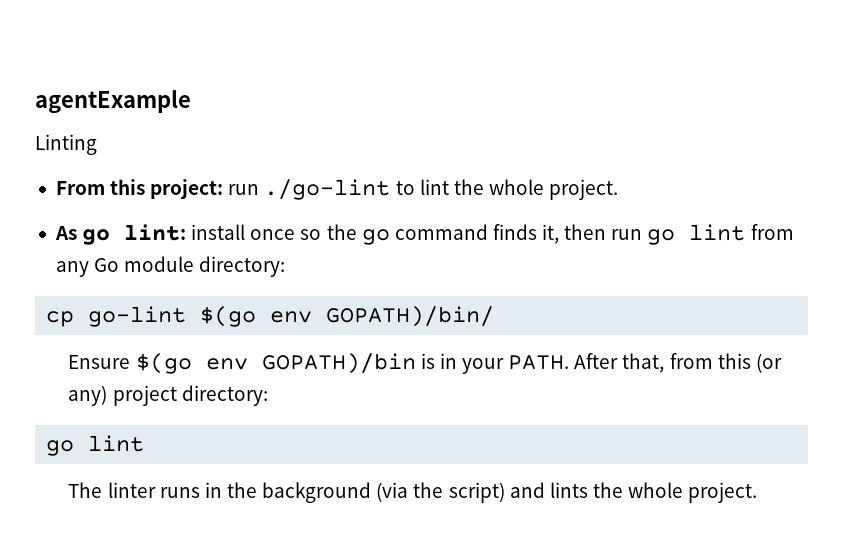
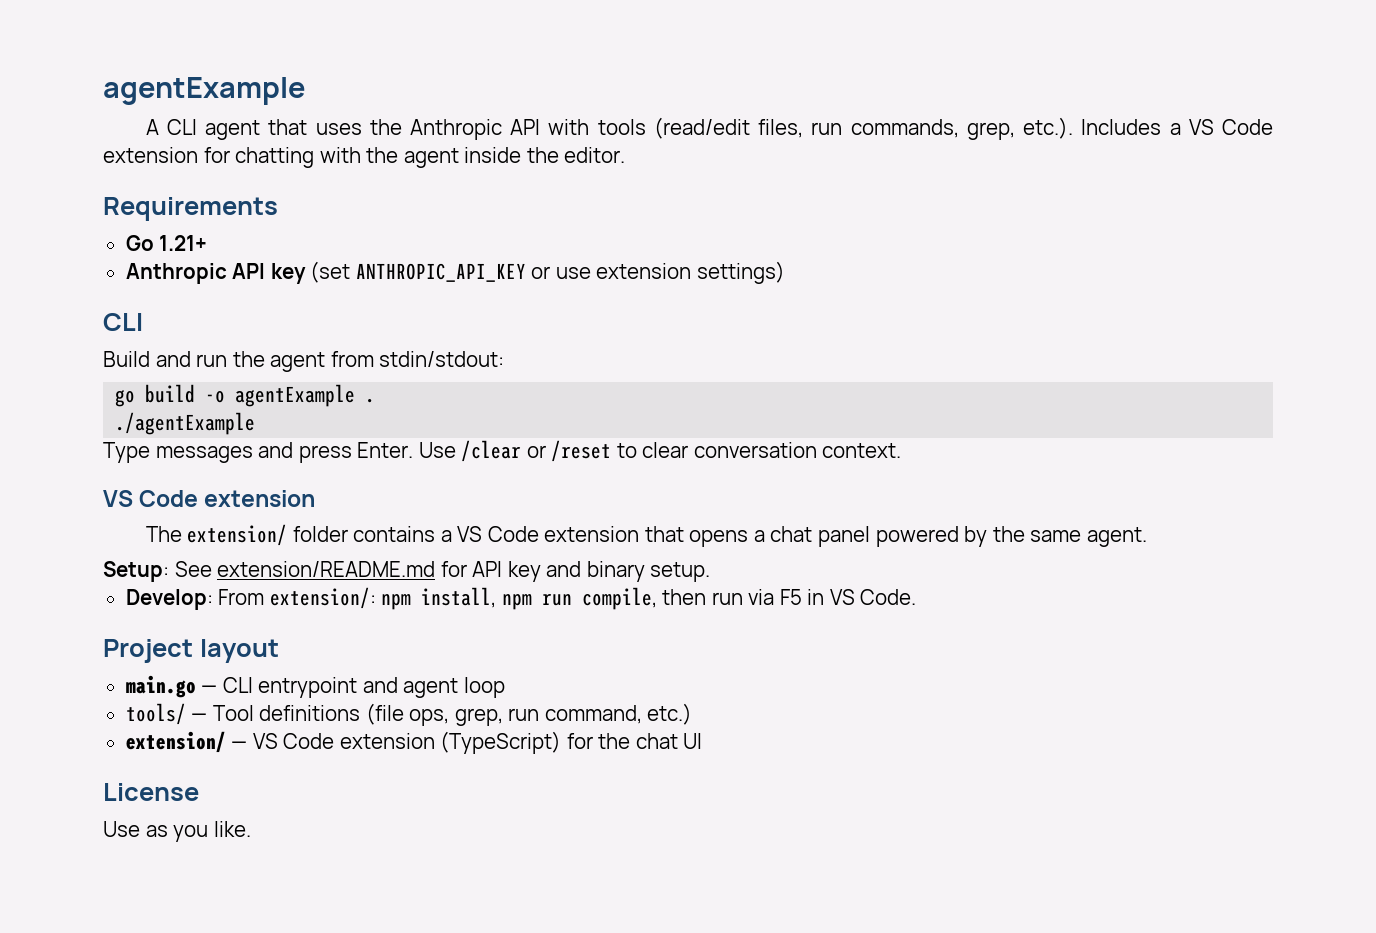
[35,134,97,155] [55,179,619,200] [54,224,794,245] [55,256,286,277] [46,306,495,327] [68,353,782,374] [68,385,268,406] [46,435,145,456] [68,482,758,503] Linting // From this project: run ./go-lint to lint the whole project. // As go lint: install once so the go command finds it, then run go lint from any Go module directory: // cp go-lint $(go env GOPATH)/bin/ // Ensure $(go env GOPATH)/bin is in your PATH. After that, from this (or any) project directory: // go lint // The linter runs in the background (via the script) and lints the whole project. -> [145,117,1274,140] [103,147,626,168] [103,197,278,221] [125,235,208,251] [125,261,785,284] [103,313,143,331] [103,351,505,372] [115,384,376,407] [115,412,256,435] [103,440,902,463] [103,490,316,507] [145,524,1147,547] [103,561,711,582] [125,587,917,610] [103,639,279,663] [125,675,505,698] [125,703,693,726] [125,731,703,754] [103,783,199,801] [103,821,251,842] A CLI agent that uses the Anthropic API with tools (read/edit files, run commands, grep, etc.). Includes a VS Code extension for chatting with the agent inside the editor. // Requirements // Go 1.21+ // Anthropic API key (set ANTHROPIC_API_KEY or use extension settings) // CLI // Build and run the agent from stdin/stdout: // go build -o agentExample . // ./agentExample // Type messages and press Enter. Use /clear or /reset to clear conversation context. // VS Code extension // The extension/ folder contains a VS Code extension that opens a chat panel powered by the same agent. // Setup: See extension/README.md for API key and binary setup. // Develop: From extension/: npm install, npm run compile, then run via F5 in VS Code. // Project layout // main.go — CLI entrypoint and agent loop // tools/ — Tool definitions (file ops, grep, run command, etc.) // extension/ — VS Code extension (TypeScript) for the chat UI // License // Use as you like.

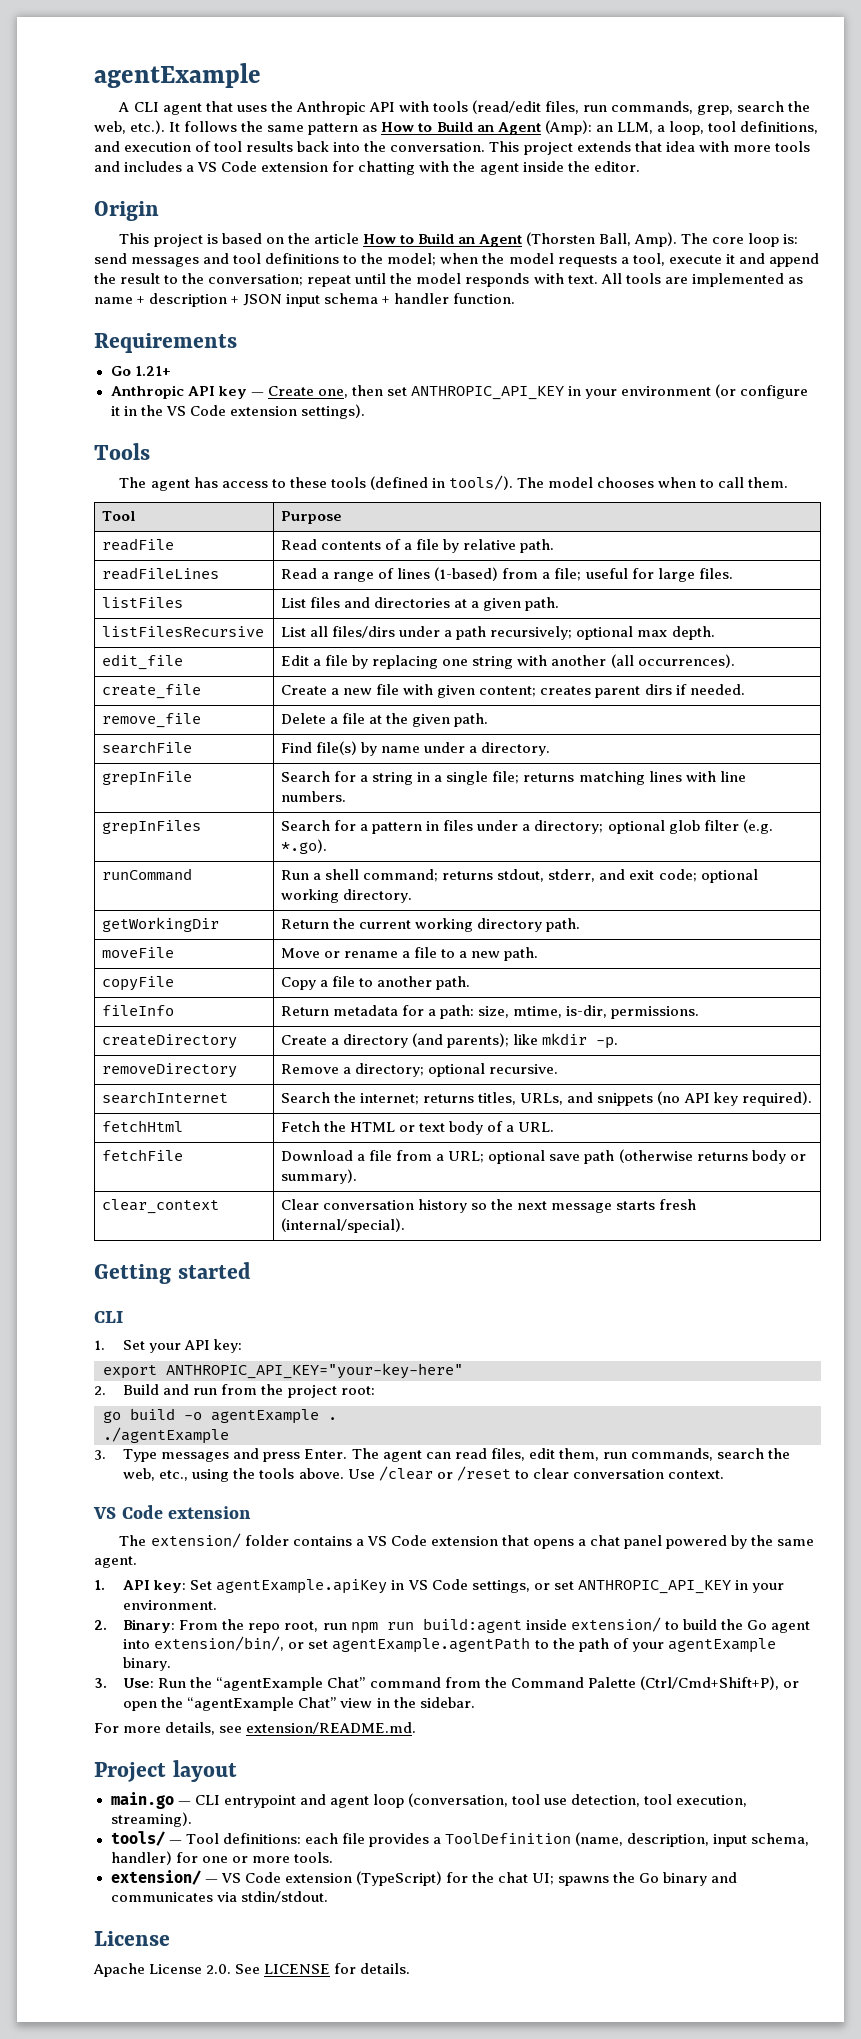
[1023,117,1162,139] etc.). Includes -> [737,101,811,112] [94,120,818,135] [94,141,810,155] [94,161,183,172] search the web, etc.). It follows the same pattern as How to Build an Agent (Amp): an LLM, a loop, tool definitions, and execution of tool results back into the conversation. This project extends that idea with more tools and includes
(626, 155) none -> [94,201,159,221] [119,232,799,247] [94,253,819,267] [94,273,803,287] [94,293,516,307] // Origin // This project is based on the article How to Build an Agent (Thorsten Ball, Amp). The core loop is: send messages and tool definitions to the model; when the model requests a tool, execute it and append the result to the conversation; repeat until the model responds with text. All tools are implemented as name + description + JSON input schema + handler function.
[310,261,785,284] [103,313,143,331] [103,351,505,372] (set ANTHROPIC_API_KEY or use extension settings) // CLI // Build and run the agent from stdin/stdout: -> [250,384,809,400] [110,404,365,419] [94,443,150,460] [119,475,789,491] [102,511,136,521] [281,511,343,524] [102,538,175,551] [281,539,555,553] [102,567,220,580] [281,567,733,582] [102,597,184,608] [281,597,560,611] [102,626,265,637] [281,626,715,640] [102,654,184,670] [281,654,735,669] [102,684,202,699] [281,684,745,698] [102,713,202,728] [281,713,489,727] [102,741,193,754] [281,741,551,756] [102,771,193,786] [281,771,746,785] [281,791,347,802] [102,820,202,835] [281,819,773,834] [281,839,328,854] [102,868,193,881] [281,869,758,883] [281,889,413,903] [102,917,220,932] [281,918,581,932] [102,947,175,958] [281,947,539,961] [102,976,175,991] [281,976,471,990] [102,1005,175,1016] [281,1005,700,1019] [102,1034,238,1049] [281,1033,619,1049] [102,1063,238,1078] [281,1063,559,1077] [102,1091,229,1104] [281,1091,812,1106] [102,1120,184,1132] [281,1121,555,1135] [102,1149,184,1161] [281,1149,806,1164] [281,1169,358,1184] [102,1199,220,1214] [281,1199,697,1213] [281,1218,406,1233] [94,1262,251,1284] [94,1311,123,1323] [94,1339,243,1353] [103,1363,463,1379] [94,1384,375,1398] — Create one, then set ANTHROPIC_API_KEY in your environment (or configure it in the VS Code extension settings). // Tools // The agent has access to these tools (defined in tools/). The model chooses when to call them. // Tool | Purpose // readFile | Read contents of a file by relative path. // readFileLines | Read a range of lines (1-based) from a file; useful for large files. // listFiles | List files and directories at a given path. // listFilesRecursive | List all files/dirs under a path recursively; optional max depth. // edit_file | Edit a file by replacing one string with another (all occurrences). // create_file | Create a new file with given content; creates parent dirs if needed. // remove_file | Delete a file at the given path. // searchFile | Find file(s) by name under a directory. // grepInFile | Search for a string in a single file; returns matching lines with line numbers. // grepInFiles | Search for a pattern in files under a directory; optional glob filter (e.g. *.go). // runCommand | Run a shell command; returns stdout, stderr, and exit code; optional working directory. // getWorkingDir | Return the current working directory path. // moveFile | Move or rename a file to a new path. // copyFile | Copy a file to another path. // fileInfo | Return metadata for a path: size, mtime, is-dir, permissions. // createDirectory | Create a directory (and parents); like mkdir -p. // removeDirectory | Remove a directory; optional recursive. // searchInternet | Search the internet; returns titles, URLs, and snippets (no API key required). // fetchHtml | Fetch the HTML or text body of a URL. // fetchFile | Download a file from a URL; optional save path (otherwise returns body or summary). // clear_context | Clear conversation history so the next message starts fresh (internal/special). // Getting started // CLI // 1. Set your API key: // export ANTHROPIC_API_KEY="your-key-here" // 2. Build and run from the project root:
(256, 423) none -> [94,1450,106,1460] 3.
(414, 450) none -> [351,1448,791,1462] [123,1468,344,1482] The agent can read files, edit them, run commands, search the web, etc., using the tools above.
[103,561,711,582] [125,587,917,610] Setup: See extension/README.md for API key and binary setup. // Develop: From extension/: npm install, npm run compile, then run via F5 in VS Code. -> [94,1579,784,1594] [123,1600,218,1610] [94,1617,810,1634] [123,1636,776,1653] [123,1657,172,1671] [94,1676,799,1691] [123,1697,475,1711] [94,1722,417,1735] 1. API key: Set agentExample.apiKey in VS Code settings, or set ANTHROPIC_API_KEY in your environment. // 2. Binary: From the repo root, run npm run build:agent inside extension/ to build the Go agent into extension/bin/, or set agentExample.agentPath to the path of your agentExample binary. // 3. Use: Run the “agentExample Chat” command from the Command Palette (Ctrl/Cmd+Shift+P), or open the “agentExample Chat” view in the sidebar. // For more details, see extension/README.md.
[125,703,693,726] // tools/ — Tool definitions (file ops, grep, run command, etc.) -> [407,1793,748,1807] [110,1812,192,1827] [110,1831,810,1847] [110,1851,333,1865] (conversation, tool use detection, tool execution, streaming). // tools/ — Tool definitions: each file provides a ToolDefinition (name, description, input schema, handler) for one or more tools.
[683,733,703,749] [103,783,199,801] [103,821,251,842] UI // License // Use as you like. -> [531,1872,738,1886] [110,1891,328,1903] [94,1931,170,1946] [93,1963,411,1977] UI; spawns the Go binary and communicates via stdin/stdout. // License // Apache License 2.0. See LICENSE for details.

